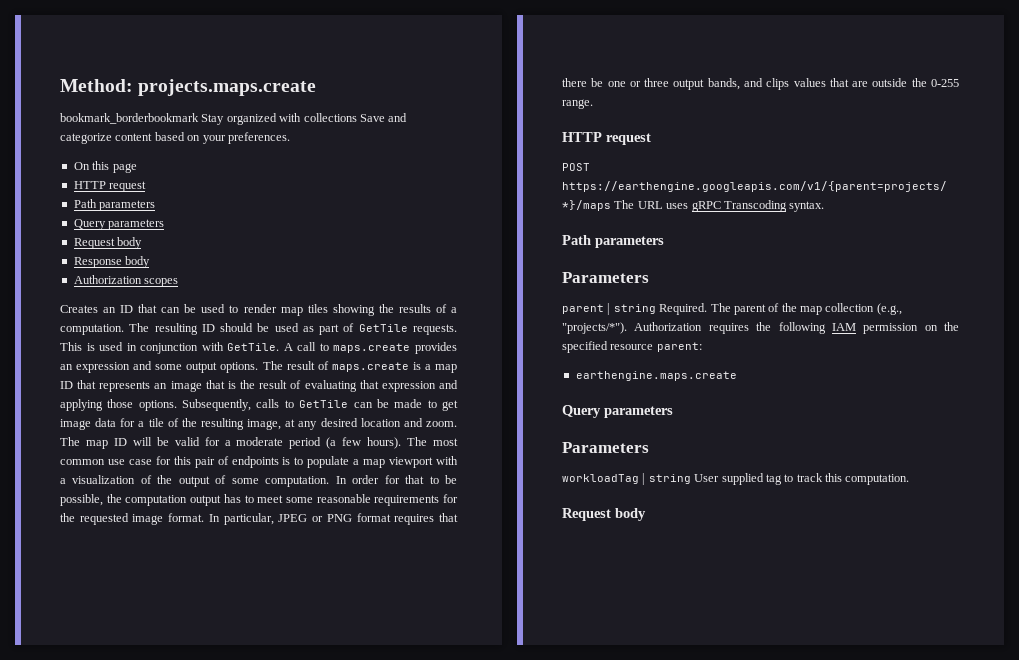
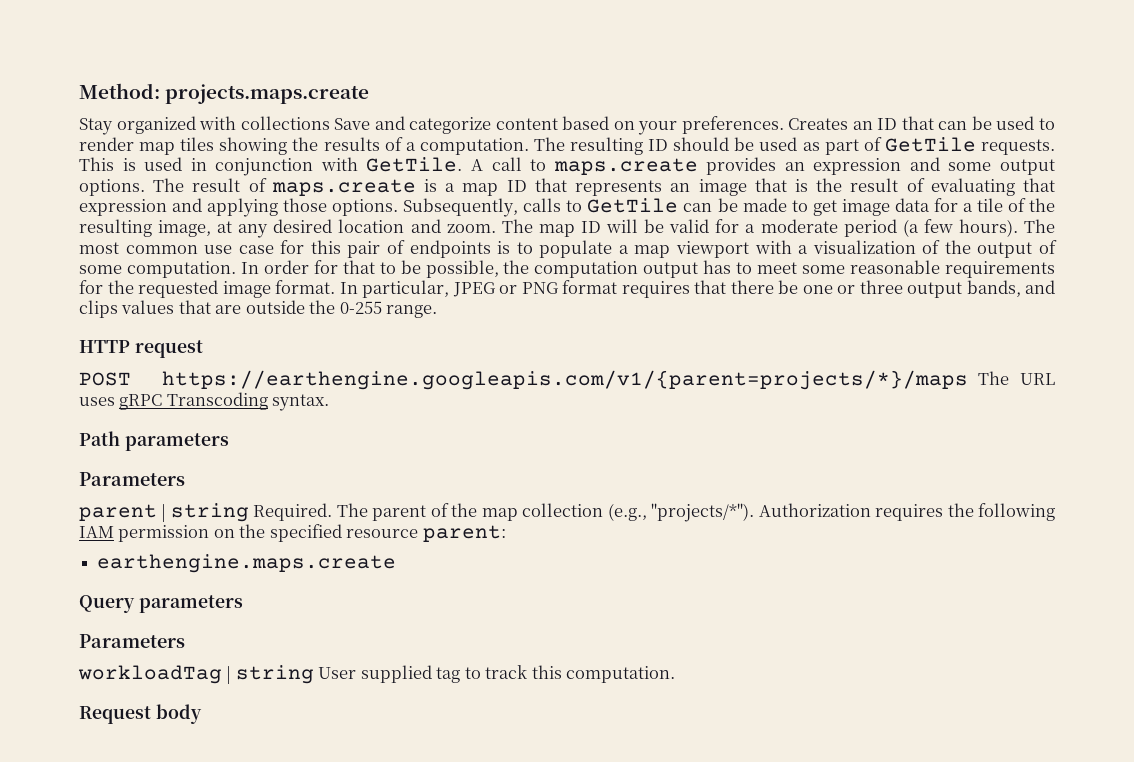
[60,113,199,124] bookmark_borderbookmark -> (370, 94) none
[73,161,137,173] [73,181,147,192] [73,199,156,211] [73,219,165,230] [73,237,143,249] [73,256,151,268] [73,275,179,287] // On this page // HTTP request // Path parameters // Query parameters // Request body // Response body // Authorization scopes // -> (784, 125) none

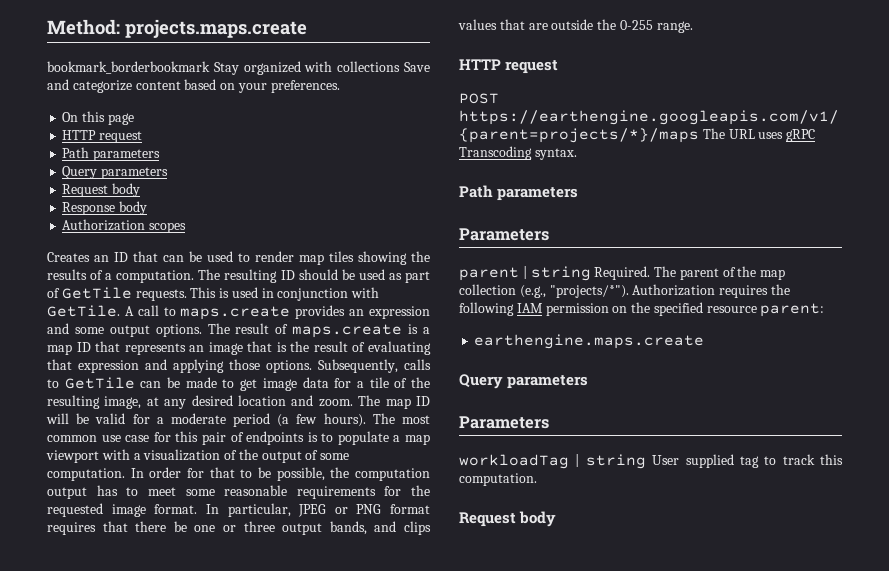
(370, 94) none -> [47,61,210,74] bookmark_borderbookmark
(784, 125) none -> [62,111,134,125] [62,130,143,143] [62,147,161,161] [62,166,169,179] [62,183,141,197] [62,201,148,215] [62,219,187,233] // On this page // HTTP request // Path parameters // Query parameters // Request body // Response body // Authorization scopes //

